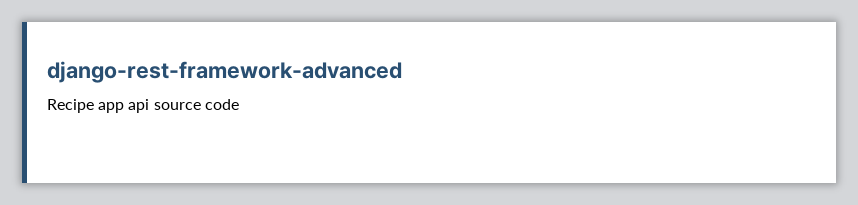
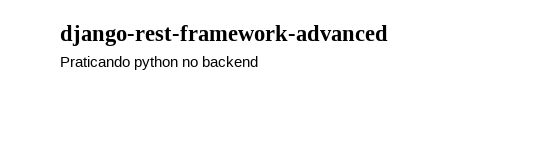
[47,99,239,113] Recipe app api source code -> [60,56,259,70] Praticando python no backend

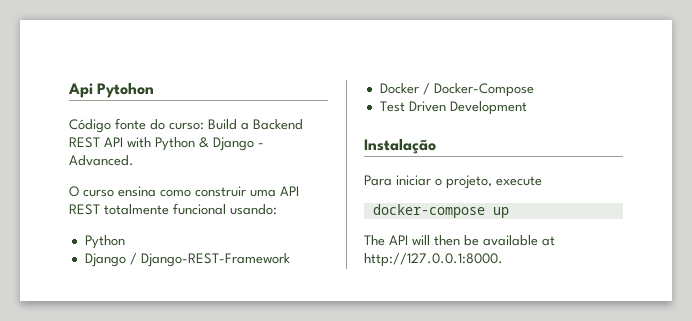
[60,25,388,46] [60,56,259,70] django-rest-framework-advanced // Praticando python no backend -> [68,83,155,98] [69,118,303,133] [69,137,264,151] [69,155,134,166] [69,186,299,197] [69,203,277,215] [84,235,125,249] [84,253,290,267] [379,83,534,97] [379,101,527,115] [364,139,436,154] [364,175,542,189] [372,204,509,218] [364,235,555,246] [364,253,503,267] Api Pytohon // Código fonte do curso: Build a Backend REST API with Python & Django - Advanced. // O curso ensina como construir uma API REST totalmente funcional usando: // Python // Django / Django-REST-Framework // Docker / Docker-Compose // Test Driven Development // Instalação // Para iniciar o projeto, execute // docker-compose up // The API will then be available at http://127.0.0.1:8000.

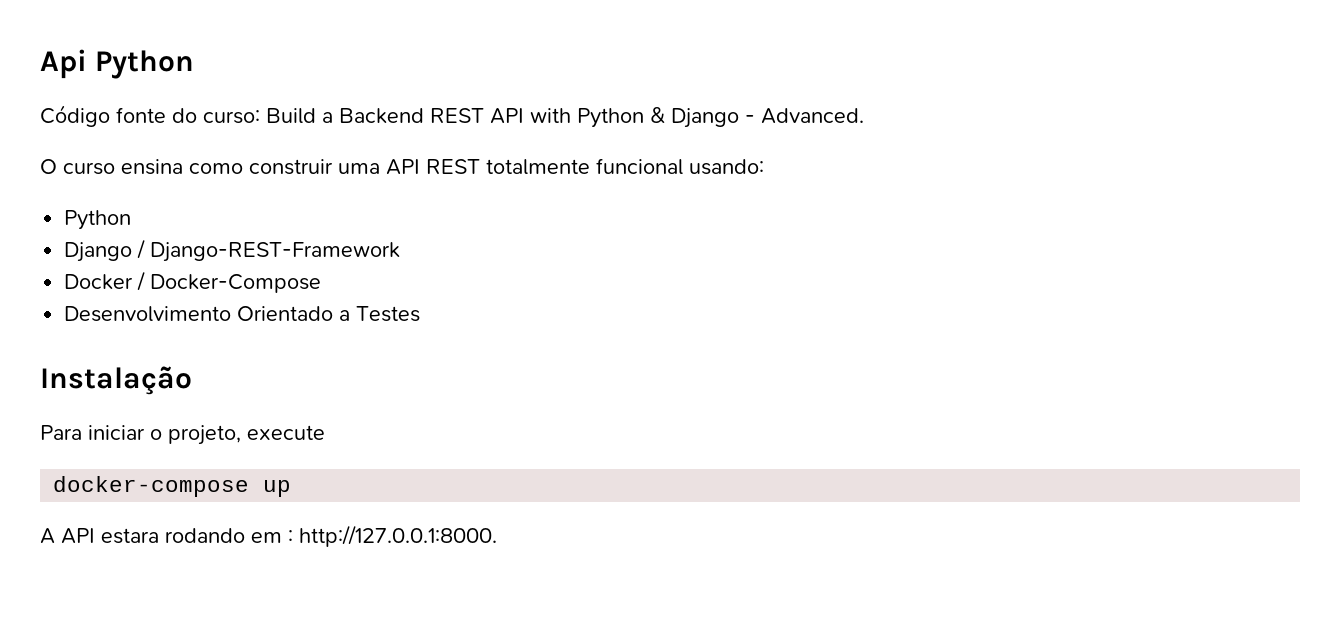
[97,83,155,98] Pytohon -> [95,50,195,79] Python
[379,101,527,115] Test Driven Development -> [64,306,421,322] Desenvolvimento Orientado a Testes
[364,235,555,246] The API will then be available at -> [40,528,293,544] A API estara rodando em :

